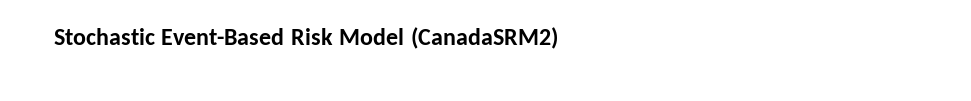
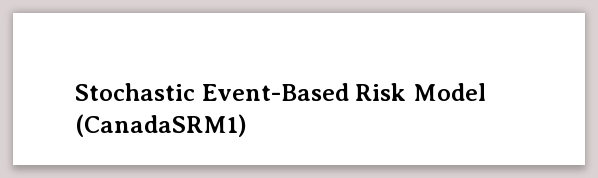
[410,27,558,49] (CanadaSRM2) -> [75,114,247,137] (CanadaSRM1)

